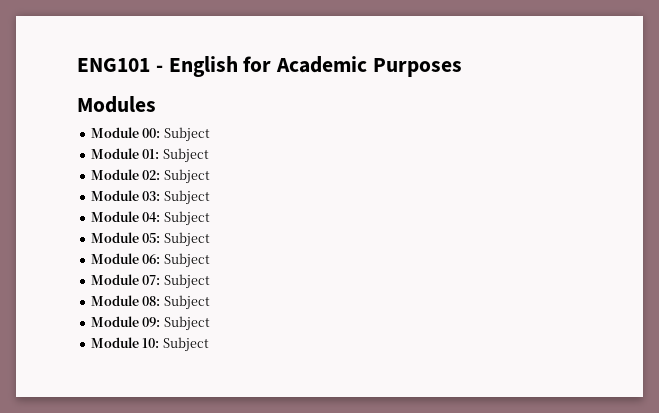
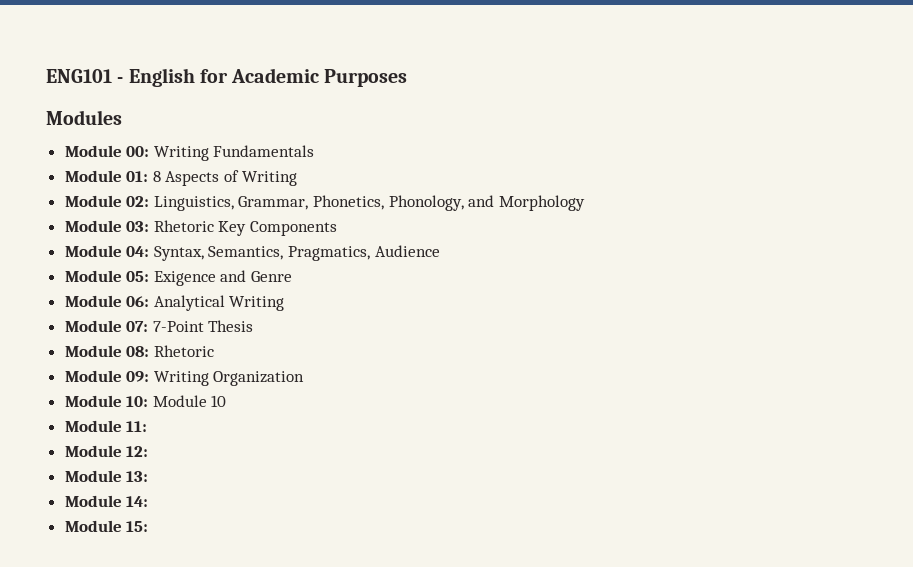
[163,127,210,142] Subject -> [153,145,315,161] Writing Fundamentals
[162,148,209,163] [90,169,210,184] Subject // Module 02: Subject -> [152,170,297,186] [64,195,585,211] 8 Aspects of Writing // Module 02: Linguistics, Grammar, Phonetics, Phonology, and Morphology
[163,190,210,205] Subject -> [153,220,338,236] Rhetoric Key Components
[163,211,210,226] Subject -> [153,245,440,261] Syntax, Semantics, Pragmatics, Audience
[163,232,210,247] Subject -> [153,270,293,286] Exigence and Genre
[163,253,210,268] Subject -> [153,295,285,311] Analytical Writing
[163,274,210,289] Subject -> [152,320,254,332] 7-Point Thesis
[163,295,210,310] Subject -> [153,345,214,357] Rhetoric
[163,316,210,331] Subject -> [153,371,305,386] Writing Organization
[162,337,209,352] Subject -> [152,395,227,407] [64,420,148,432] [64,445,149,457] [64,470,149,482] [64,495,149,507] [64,520,149,532] Module 10 // Module 11: // Module 12: // Module 13: // Module 14: // Module 15:

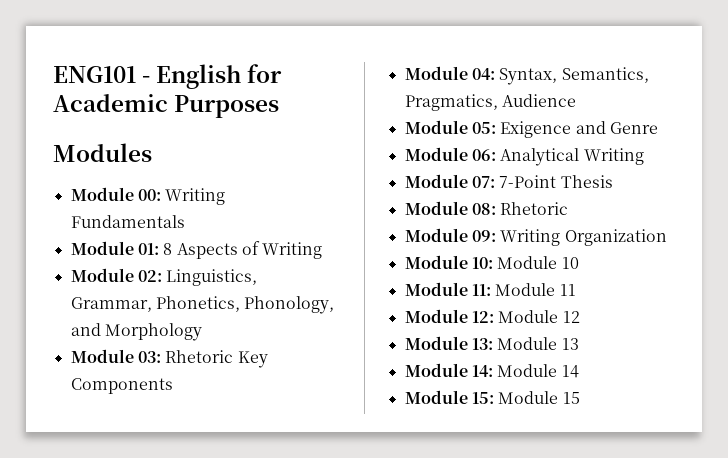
(148, 426) none -> [495,283,576,296] Module 11
(149, 451) none -> [498,310,580,323] Module 12
(149, 476) none -> [497,337,579,350] Module 13
(149, 501) none -> [497,364,579,378] Module 14
(149, 526) none -> [498,391,580,404] Module 15

